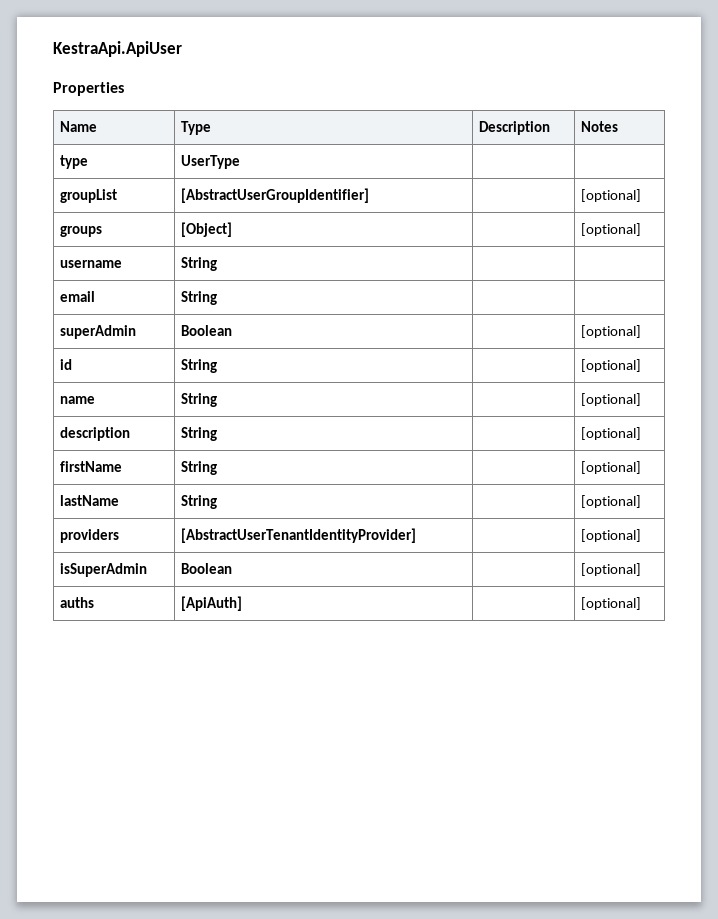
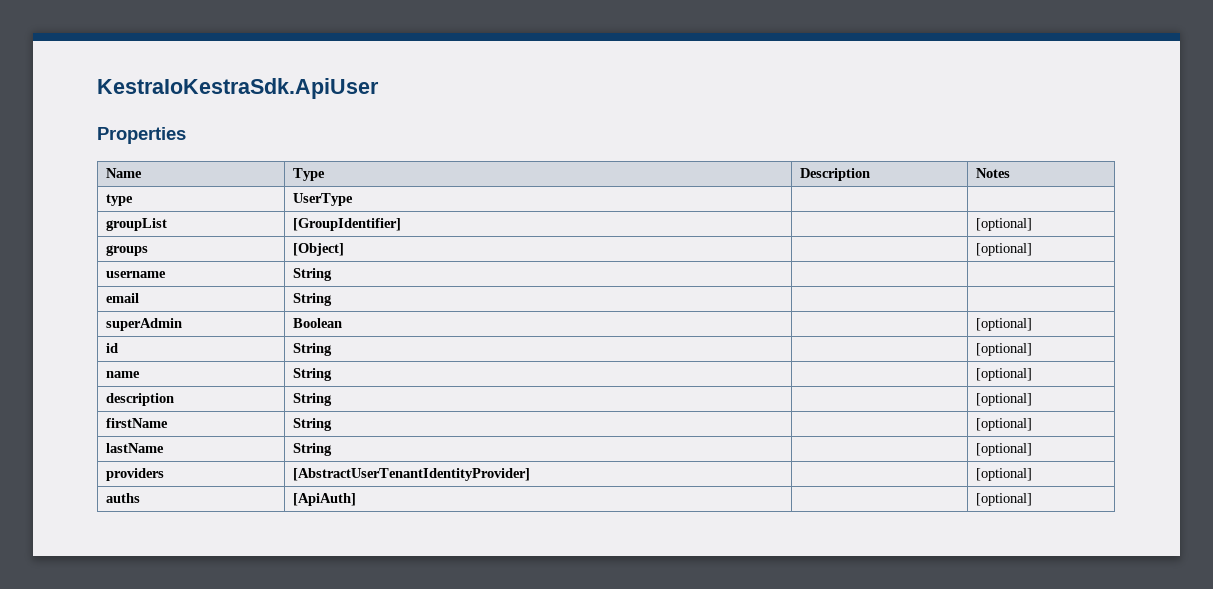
[53,41,182,57] KestraApi.ApiUser -> [97,78,379,99] KestraIoKestraSdk.ApiUser
[181,188,370,203] [AbstractUserGroupIdentifier] -> [292,218,401,231] [GroupIdentifier]
[60,563,148,577] [181,563,233,574] [581,563,642,576] // isSuperAdmin | Boolean | | [optional] -> (1032, 474) none

